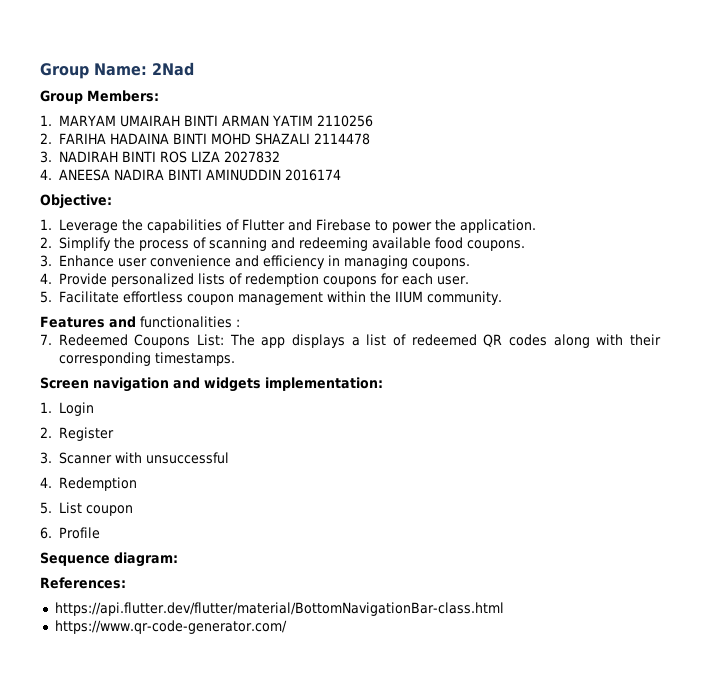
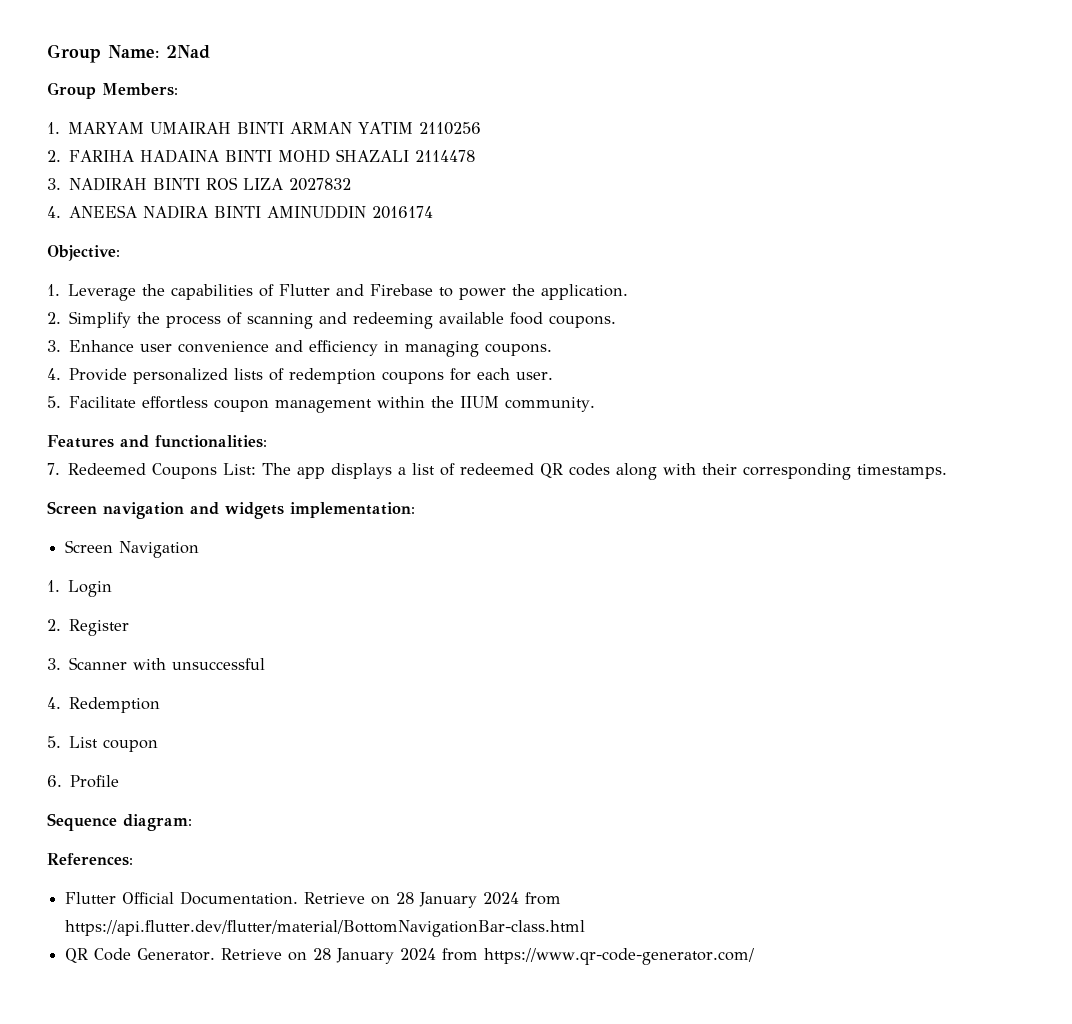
[140,316,240,328] functionalities : -> [155,435,267,448] functionalities:
(383, 384) none -> [65,540,200,558] // Screen Navigation
[54,602,504,616] https://api.flutter.dev/flutter/material/BottomNavigationBar-class.html // -> [65,891,562,908] [65,920,586,937] [65,948,479,964] Flutter Official Documentation. Retrieve on 28 January 2024 from https://api.flutter.dev/flutter/material/BottomNavigationBar-class.html // QR Code Generator. Retrieve on 28 January 2024 from

